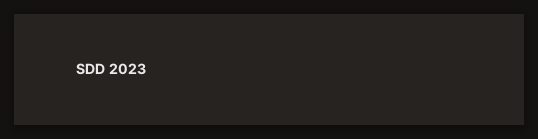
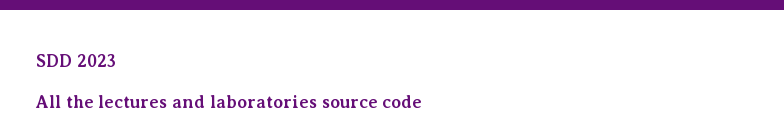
(146, 69) none -> [35,95,423,108] // All the lectures and laboratories source code

